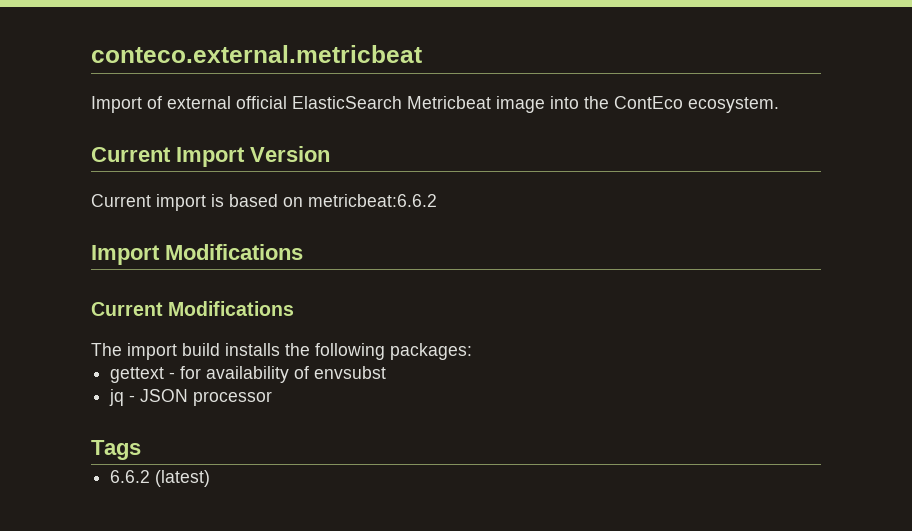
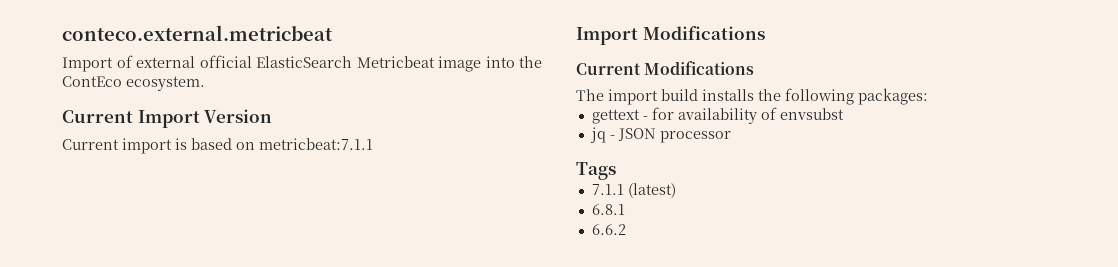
[308,194,437,207] metricbeat:6.6.2 -> [259,138,373,150] metricbeat:7.1.1
(141, 450) none -> [591,183,676,198] [591,204,625,215] // 7.1.1 (latest) // 6.8.1
[155,470,211,487] (latest) -> (626, 229) none

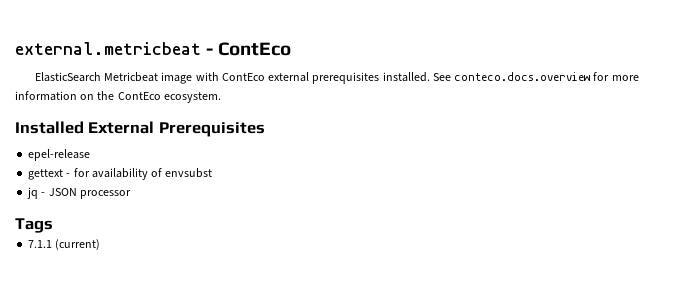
[62,25,333,41] [62,55,542,72] [62,76,205,91] [62,109,273,128] [62,138,373,154] [576,26,765,45] [576,61,755,75] [576,88,928,105] conteco.external.metricbeat // Import of external official ElasticSearch Metricbeat image into the ContEco ecosystem. // Current Import Version // Current import is based on metricbeat:7.1.1 // Import Modifications // Current Modifications // The import build installs the following packages: -> [15,42,292,56] [34,72,639,84] [15,91,221,103] [15,121,265,137] [28,149,91,161] external.metricbeat - ContEco // ElasticSearch Metricbeat image with ContEco external prerequisites installed. See conteco.docs.overview for more information on the ContEco ecosystem. // Installed External Prerequisites // epel-release
[627,183,676,198] [591,204,625,215] [591,224,626,235] (latest) // 6.8.1 // 6.6.2 -> [55,239,101,250] (current)

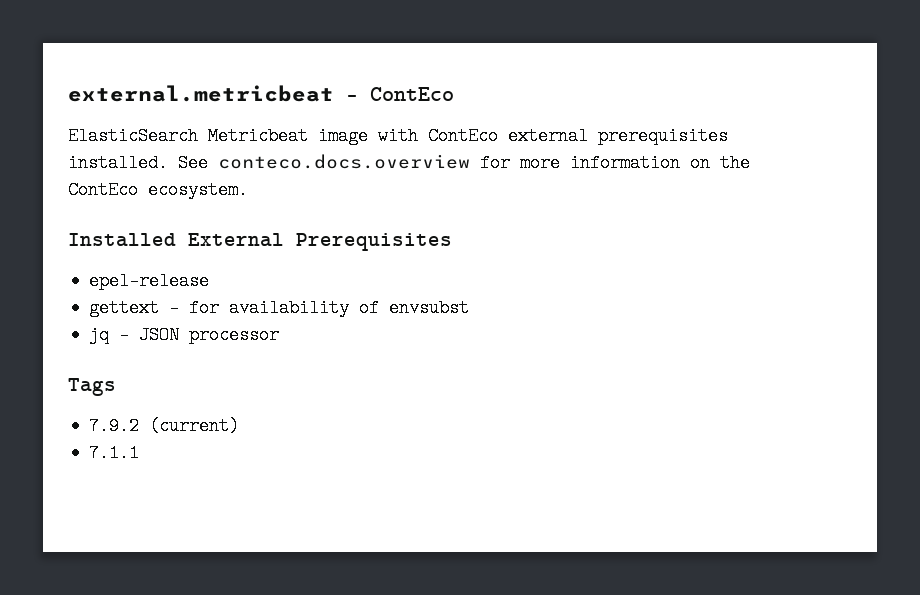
(53, 225) none -> [89,417,240,435] // 7.9.2 (current)
[55,239,101,250] (current) -> (140, 453) none

